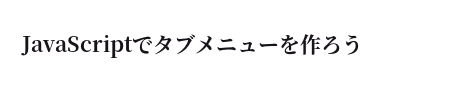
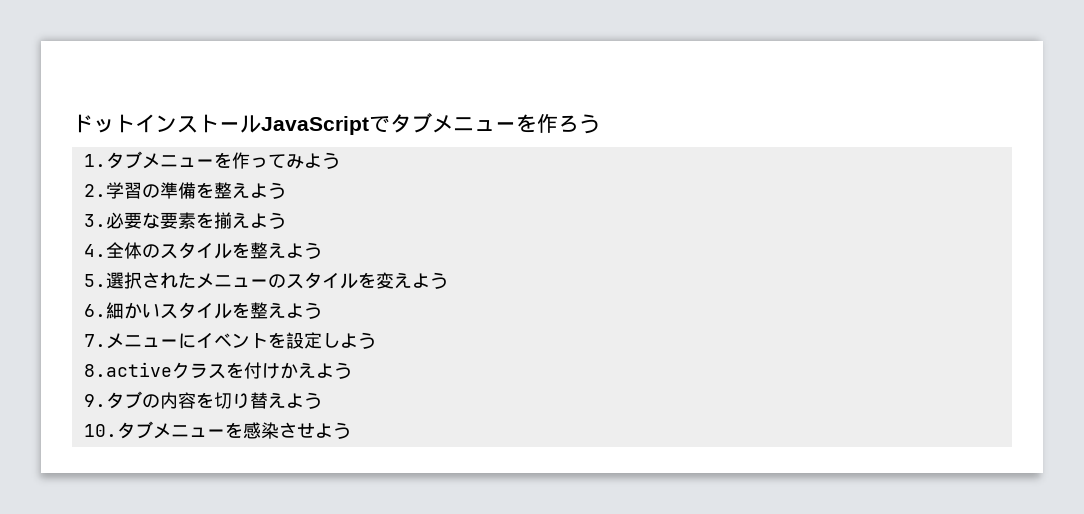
(21, 46) none -> [72,114,261,133] ドットインストール
(363, 44) none -> [84,151,340,169] [84,182,286,199] [84,212,286,229] [84,242,322,259] [84,272,448,289] [84,302,322,319] [84,332,376,349] [84,362,352,379] [84,391,322,409] [84,421,351,439] // 1.タブメニューを作ってみよう // 2.学習の準備を整えよう // 3.必要な要素を揃えよう // 4.全体のスタイルを整えよう // 5.選択されたメニューのスタイルを変えよう // 6.細かいスタイルを整えよう // 7.メニューにイベントを設定しよう // 8.activeクラスを付けかえよう // 9.タブの内容を切り替えよう // 10.タブメニューを感染させよう

